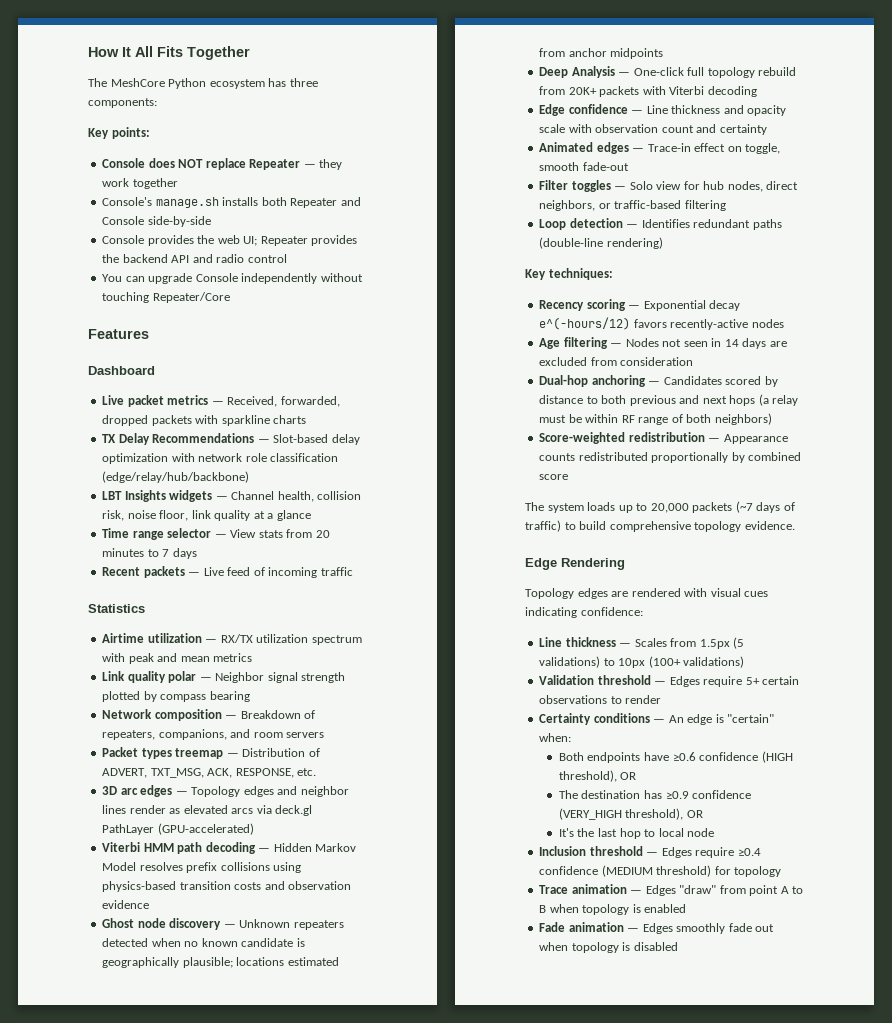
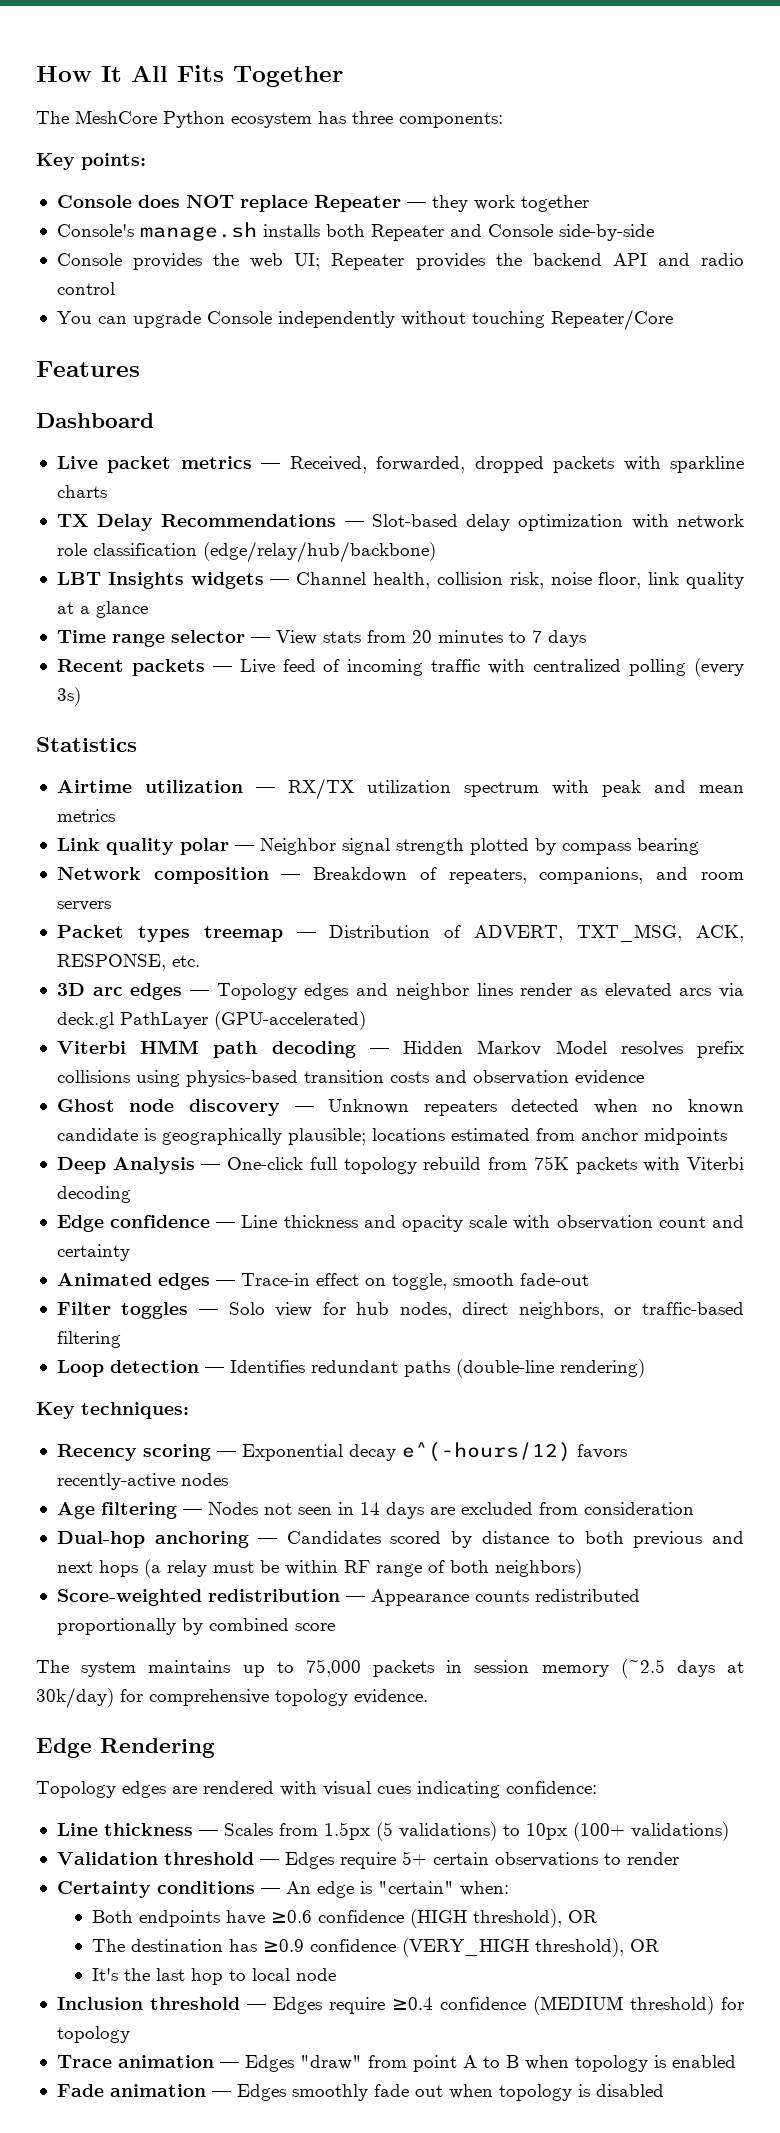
(353, 571) none -> [488,658,744,677] [56,687,81,706] with centralized polling (every 3s)
[568,87,597,95] 20K+ -> [533,1156,569,1170] 75K
[587,502,616,511] loads -> [148,1660,231,1673] maintains
[650,501,795,513] [525,520,607,532] 20,000 packets (~7 days of traffic) to build -> [305,1659,744,1678] [36,1687,143,1709] 75,000 packets in session memory (~2.5 days at 30k/day) for

